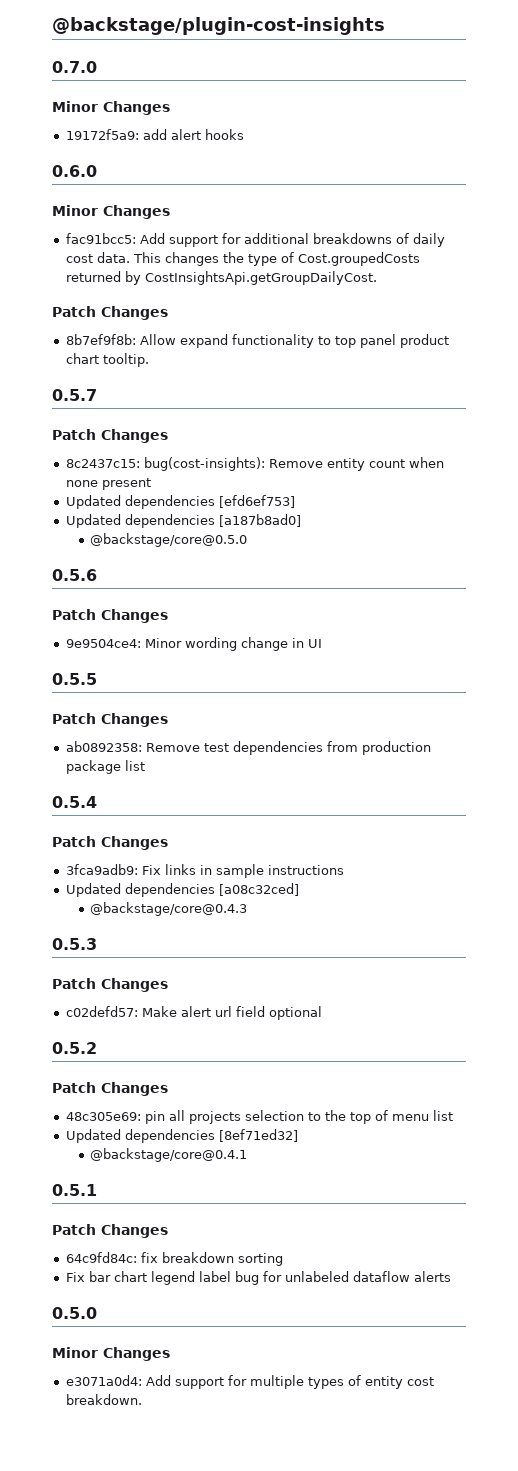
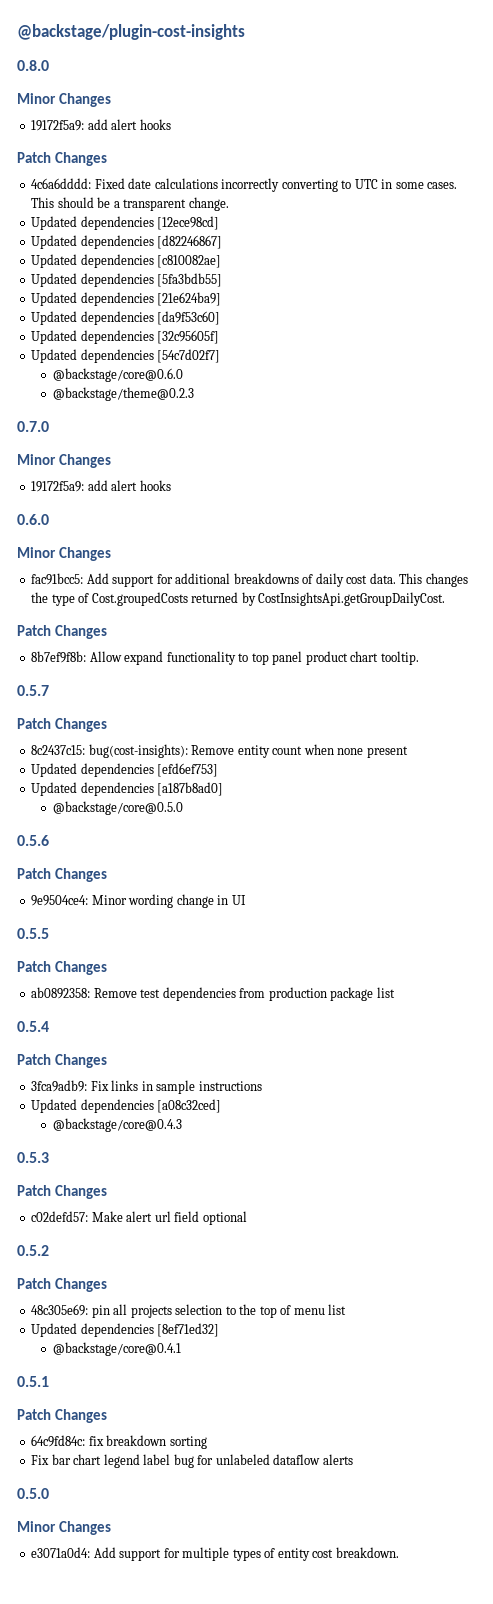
(385, 26) none -> [17,60,49,71] [17,93,111,107] [31,119,171,131] [17,152,107,166] [31,178,458,192] [31,197,229,211] [31,216,220,230] [31,235,223,249] [31,254,222,268] [31,273,223,287] [31,292,222,306] [31,311,221,325] [31,330,220,344] [31,349,221,363] [52,368,183,382] [52,387,194,401] // 0.8.0 // Minor Changes // 19172f5a9: add alert hooks // Patch Changes // 4c6a6dddd: Fixed date calculations incorrectly converting to UTC in some cases. This should be a transparent change. // Updated dependencies [12ece98cd] // Updated dependencies [d82246867] // Updated dependencies [c810082ae] // Updated dependencies [5fa3bdb55] // Updated dependencies [21e624ba9] // Updated dependencies [da9f53c60] // Updated dependencies [32c95605f] // Updated dependencies [54c7d02f7] // @backstage/core@0.6.0 // @backstage/theme@0.2.3

